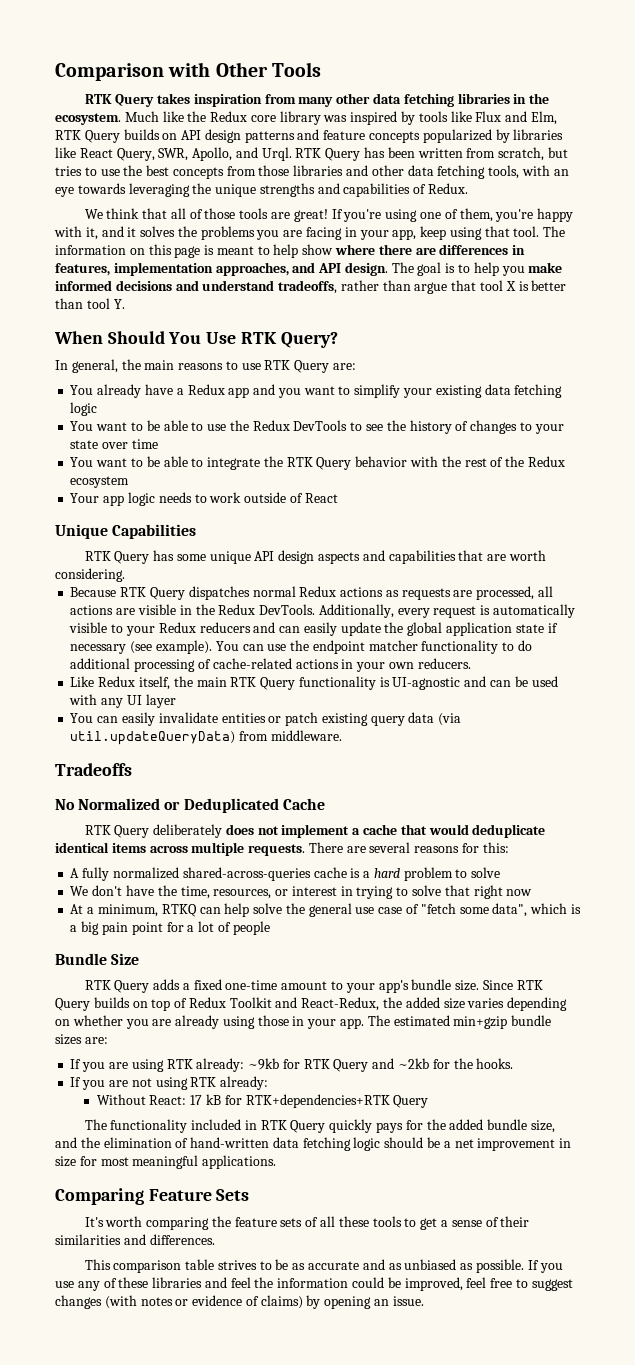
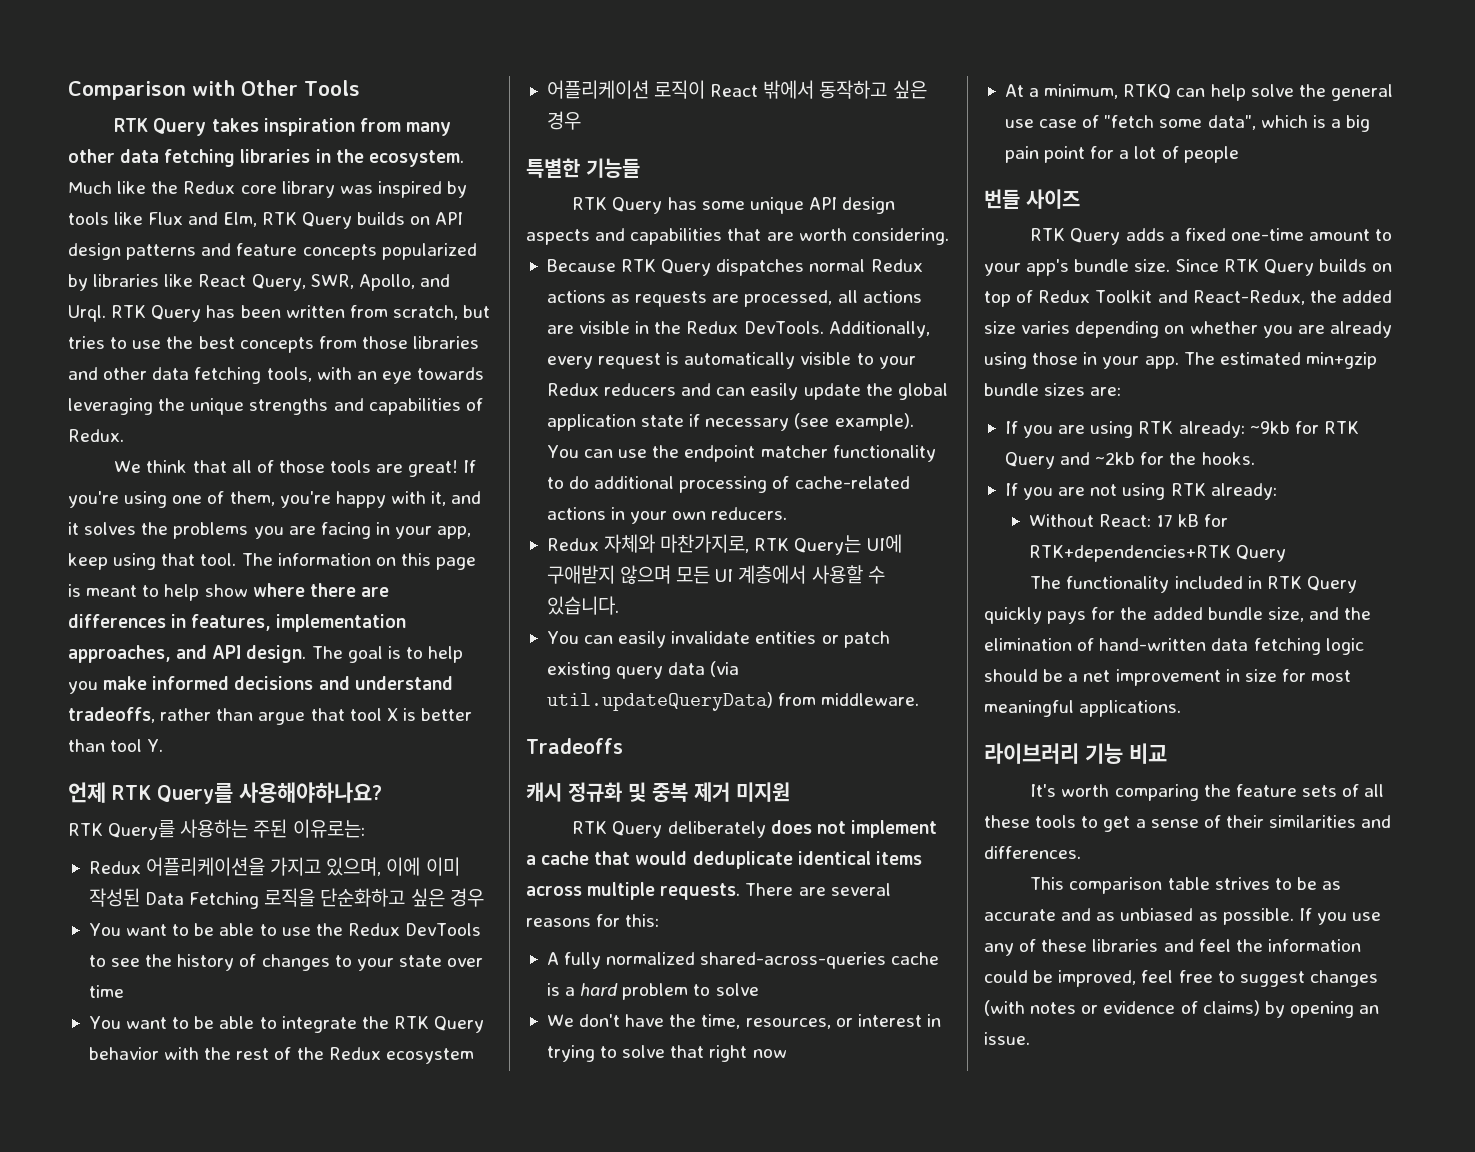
[54,331,338,348] [55,359,357,373] [70,384,563,398] [70,402,98,416] When Should You Use RTK Query? // In general, the main reasons to use RTK Query are: // You already have a Redux app and you want to simplify your existing data fetching logic -> [68,782,382,804] [68,819,365,840] [88,857,460,876] [88,888,484,909] 언제 RTK Query를 사용해야하나요? // RTK Query를 사용하는 주된 이유로는: // Redux 어플리케이션을 가지고 있으며, 이에 이미 작성된 Data Fetching 로직을 단순화하고 싶은 경우
[70,492,338,506] [55,524,197,539] Your app logic needs to work outside of React // Unique Capabilities -> [546,80,927,99] [546,111,581,130] [526,158,640,178] 어플리케이션 로직이 React 밖에서 동작하고 싶은 경우 // 특별한 기능들
[70,676,558,690] [69,694,176,708] Like Redux itself, the main RTK Query functionality is UI-agnostic and can be used with any UI layer -> [546,534,902,555] [546,565,885,584] [546,596,619,615] Redux 자체와 마찬가지로, RTK Query는 UI에 구애받지 않으며 모든 UI 계층에서 사용할 수 있습니다.
[55,798,325,813] No Normalized or Deduplicated Cache -> [526,782,790,802] 캐시 정규화 및 중복 제거 미지원
[55,953,140,965] Bundle Size -> [984,189,1080,209] 번들 사이즈
[55,1188,250,1205] Comparing Feature Sets -> [984,743,1167,764] 라이브러리 기능 비교

